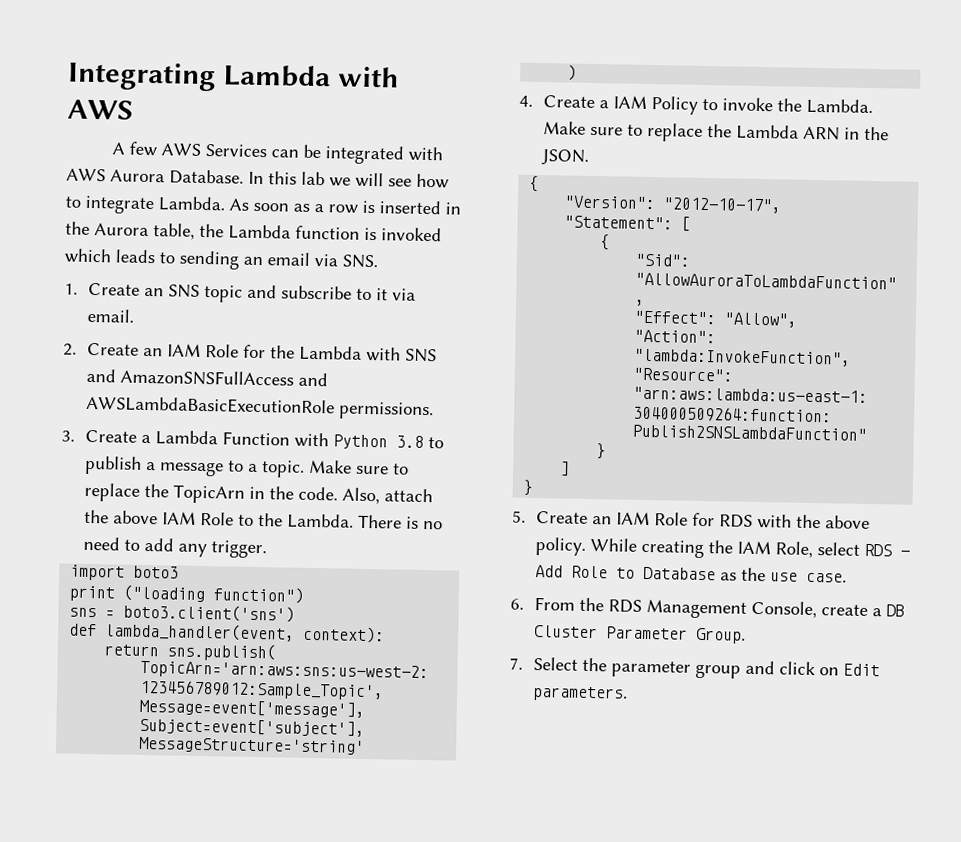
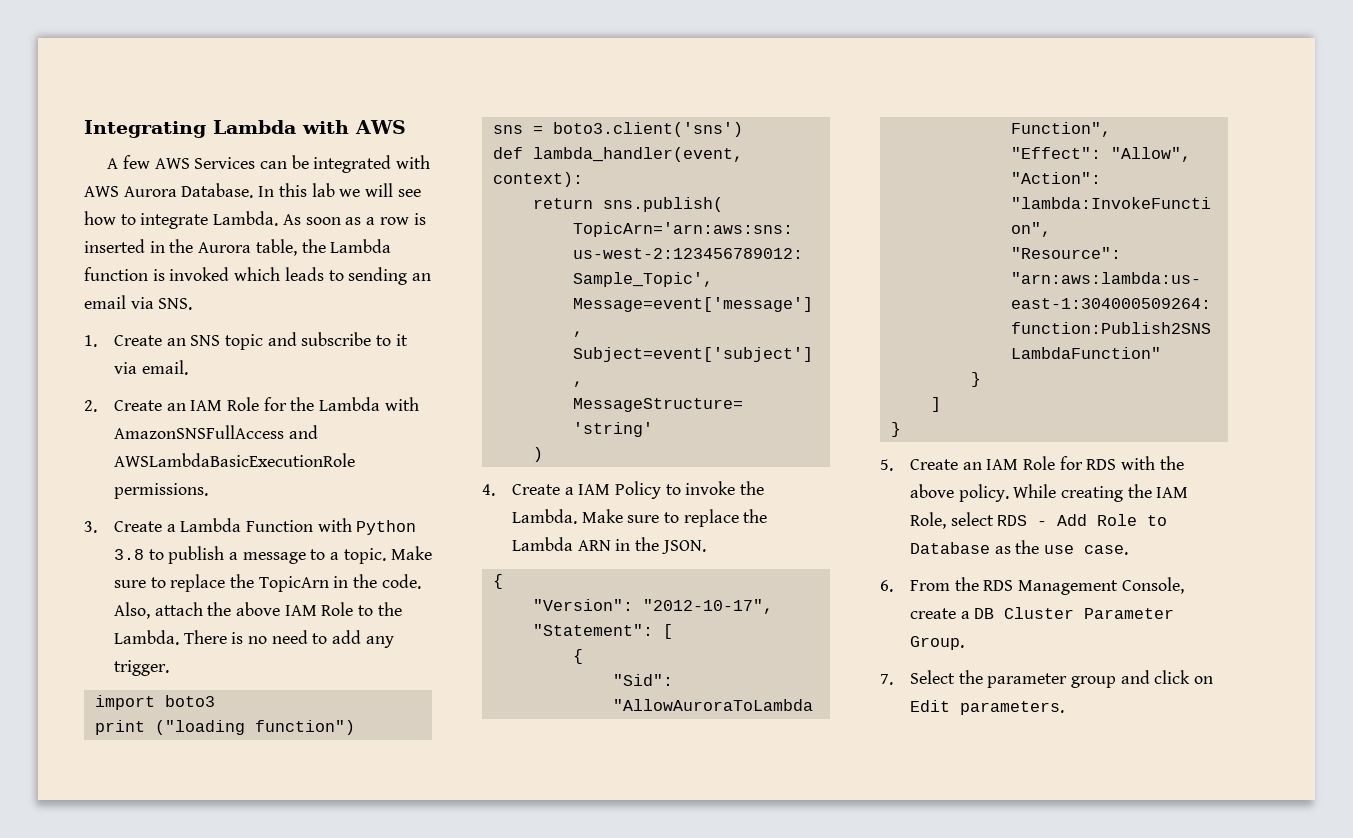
[405,348,438,363] [86,368,117,383] SNS and -> (419, 404) none

